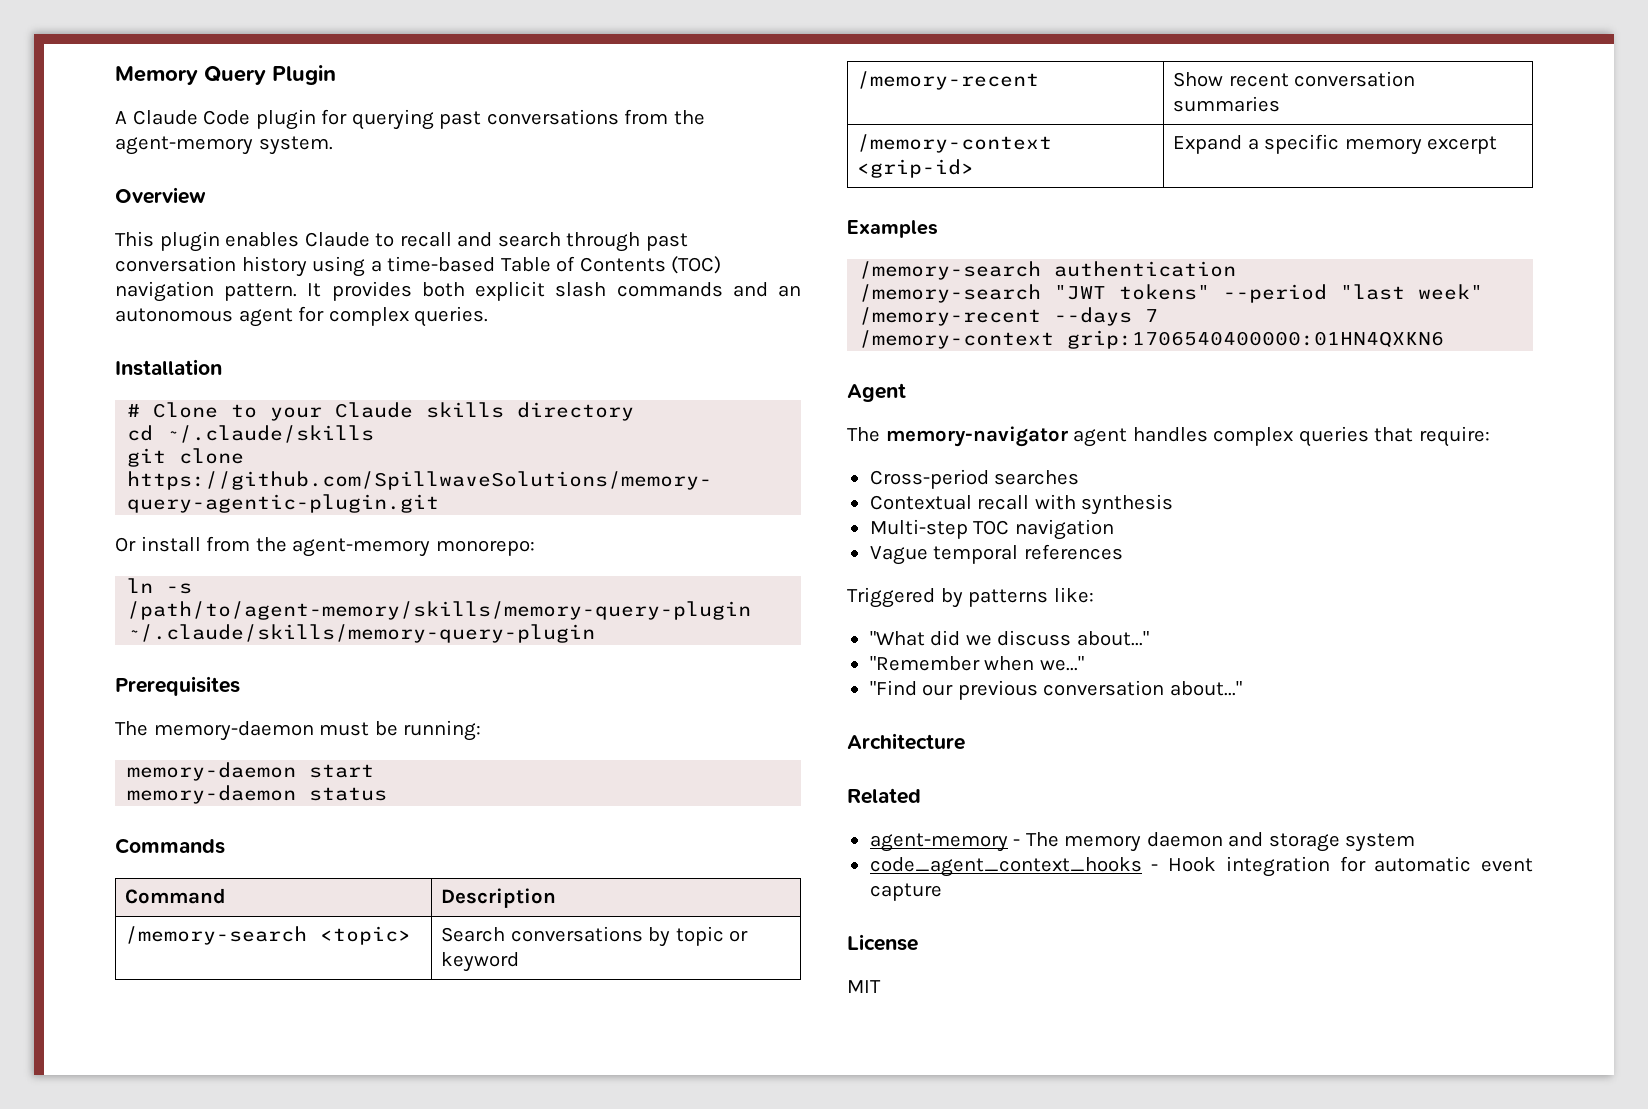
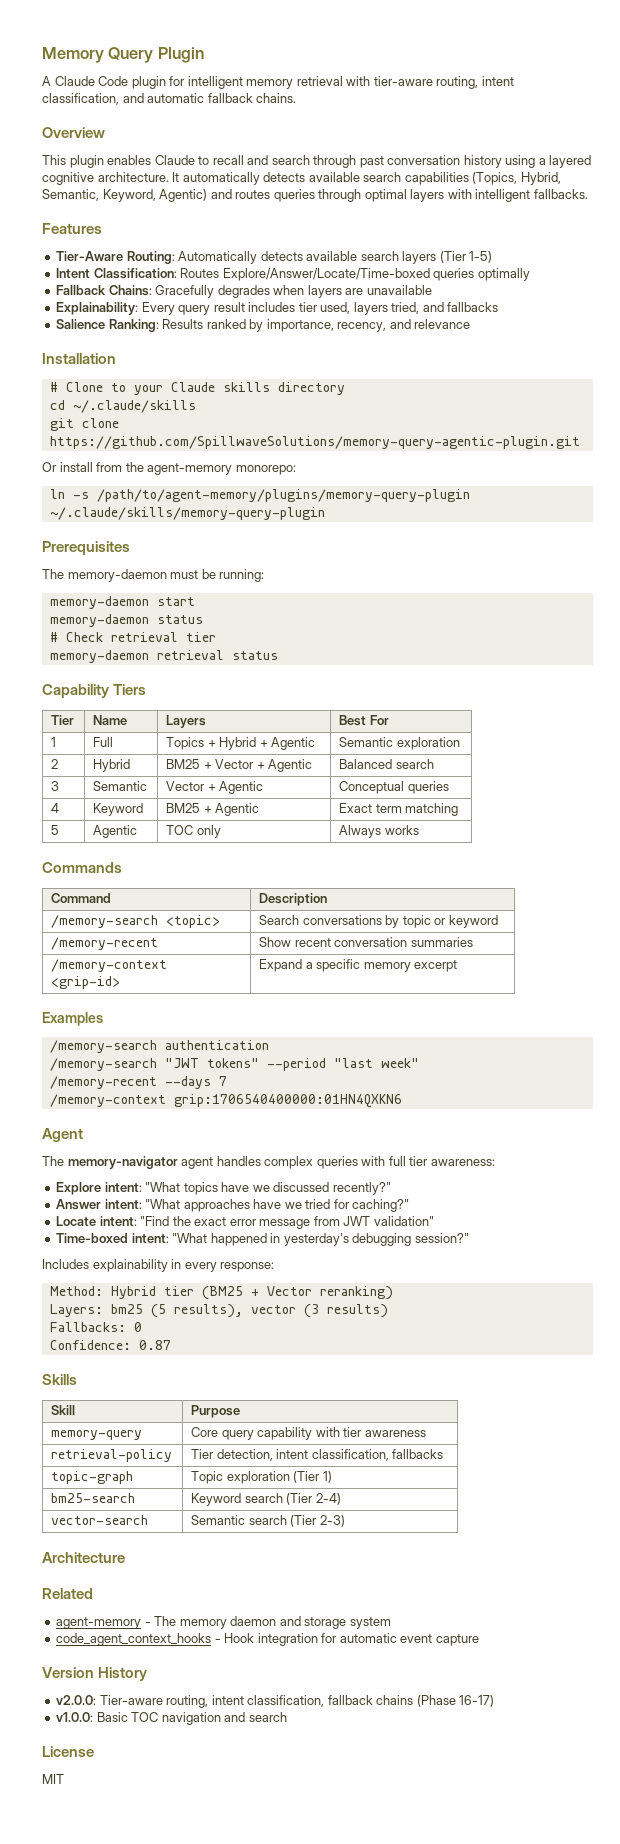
[351,109,705,130] [115,136,333,155] querying past conversations from the agent-memory system. -> [187,76,514,89] [42,93,297,105] intelligent memory retrieval with tier-aware routing, intent classification, and automatic fallback chains.
[387,256,722,274] [115,281,801,302] [115,306,489,327] time-based Table of Contents (TOC) navigation pattern. It provides both explicit slash commands and an autonomous agent for complex queries. -> [549,155,592,168] [42,172,561,185] [42,189,588,202] [42,223,102,234] [56,251,493,264] [56,268,530,281] [56,285,432,298] [56,302,499,315] [56,319,471,332] layered cognitive architecture. It automatically detects available search capabilities (Topics, Hybrid, Semantic, Keyword, Agentic) and routes queries through optimal layers with intelligent fallbacks. // Features // Tier-Aware Routing: Automatically detects available search layers (Tier 1-5) // Intent Classification: Routes Explore/Answer/Locate/Time-boxed queries optimally // Fallback Chains: Gracefully degrades when layers are unavailable // Explainability: Every query result includes tier used, layers tried, and fallbacks // Salience Ranking: Results ranked by importance, recency, and relevance
[127,601,752,620] /path/to/agent-memory/skills/memory-query-plugin -> [96,489,470,502] /path/to/agent-memory/plugins/memory-query-plugin
(388, 794) none -> [49,632,216,642] [49,650,278,663] [42,684,147,698] [51,715,75,725] [93,715,128,725] [166,715,207,728] [339,715,389,726] [51,737,57,747] [93,737,114,747] [166,737,316,750] [339,737,460,750] [51,759,59,769] [93,759,131,772] [166,759,313,772] [339,759,434,769] [51,781,60,791] [93,781,148,791] [166,781,264,794] [339,781,449,794] [51,803,60,813] [93,803,144,816] [166,803,260,816] [339,803,459,816] [51,825,60,835] [93,825,138,838] [166,825,221,838] [339,825,419,838] // # Check retrieval tier // memory-daemon retrieval status // Capability Tiers // Tier | Name | Layers | Best For // 1 | Full | Topics + Hybrid + Agentic | Semantic exploration // 2 | Hybrid | BM25 + Vector + Agentic | Balanced search // 3 | Semantic | Vector + Agentic | Conceptual queries // 4 | Keyword | BM25 + Agentic | Exact term matching // 5 | Agentic | TOC only | Always works
[1374,426,1490,447] [869,469,1080,489] [869,494,1174,515] [869,519,1114,540] [869,544,1123,565] [847,587,1094,608] [869,630,1149,646] [869,656,1084,671] [869,680,1242,700] that require: // Cross-period searches // Contextual recall with synthesis // Multi-step TOC navigation // Vague temporal references // Triggered by patterns like: // "What did we discuss about..." // "Remember when we..." // "Find our previous conversation about..." -> [361,1156,495,1166] [56,1182,391,1195] [56,1199,410,1212] [56,1216,434,1229] [56,1233,469,1246] [42,1259,275,1272] [49,1286,393,1300] [49,1304,388,1318] [49,1322,142,1332] [49,1340,171,1350] [42,1374,77,1385] [51,1405,76,1415] [191,1405,241,1418] [51,1430,143,1440] [191,1427,426,1440] [51,1449,173,1462] [191,1449,444,1461] [51,1471,134,1484] [191,1471,332,1484] [51,1493,136,1503] [191,1493,341,1506] [51,1515,149,1525] [191,1515,345,1527] with full tier awareness: // Explore intent: "What topics have we discussed recently?" // Answer intent: "What approaches have we tried for caching?" // Locate intent: "Find the exact error message from JWT validation" // Time-boxed intent: "What happened in yesterday's debugging session?" // Includes explainability in every response: // Method: Hybrid tier (BM25 + Vector reranking) // Layers: bm25 (5 results), vector (3 results) // Fallbacks: 0 // Confidence: 0.87 // Skills // Skill | Purpose // memory-query | Core query capability with tier awareness // retrieval-policy | Tier detection, intent classification, fallbacks // topic-graph | Topic exploration (Tier 1) // bm25-search | Keyword search (Tier 2-4) // vector-search | Semantic search (Tier 2-3)
(942, 892) none -> [42,1667,148,1681] [56,1695,495,1708] [56,1712,287,1725] // Version History // v2.0.0: Tier-aware routing, intent classification, fallback chains (Phase 16-17) // v1.0.0: Basic TOC navigation and search

